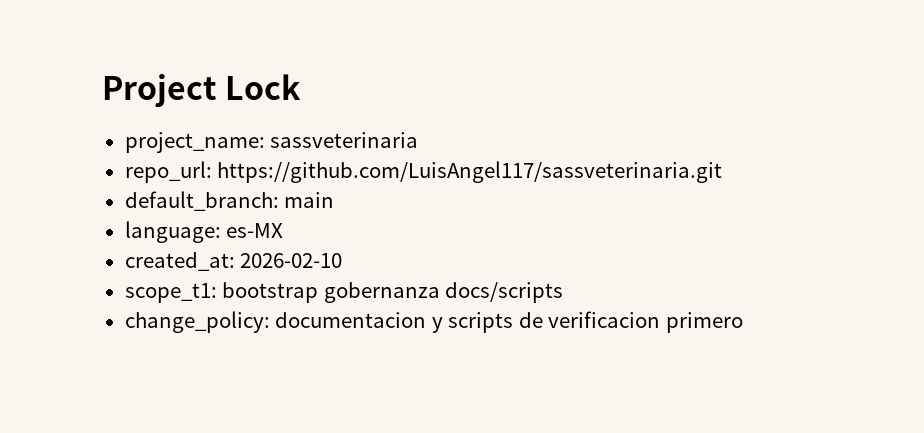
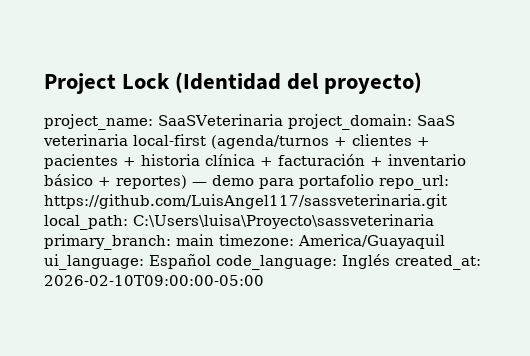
[124,132,419,153] [124,161,723,183] [124,191,335,211] [124,221,284,243] [124,252,343,271] [124,282,564,303] [124,311,743,333] // project_name: sassveterinaria // repo_url: https://github.com/LuisAngel117/sassveterinaria.git // default_branch: main // language: es-MX // created_at: 2026-02-10 // scope_t1: bootstrap gobernanza docs/scripts // change_policy: documentacion y scripts de verificacion primero -> [175,72,423,94] [44,114,455,130] [43,134,430,149] [44,154,466,169] [44,174,449,190] [44,194,447,209] [44,214,434,230] [44,234,445,250] [44,254,481,270] [44,275,264,286] (Identidad del proyecto) // project_name: SaaSVeterinaria project_domain: SaaS veterinaria local-first (agenda/turnos + clientes + pacientes + historia clínica + facturación + inventario básico + reportes) — demo para portafolio repo_url: https://github.com/LuisAngel117/sassveterinaria.git local_path: C:\Users\luisa\Proyecto\sassveterinaria primary_branch: main timezone: America/Guayaquil ui_language: Español code_language: Inglés created_at: 2026-02-10T09:00:00-05:00

